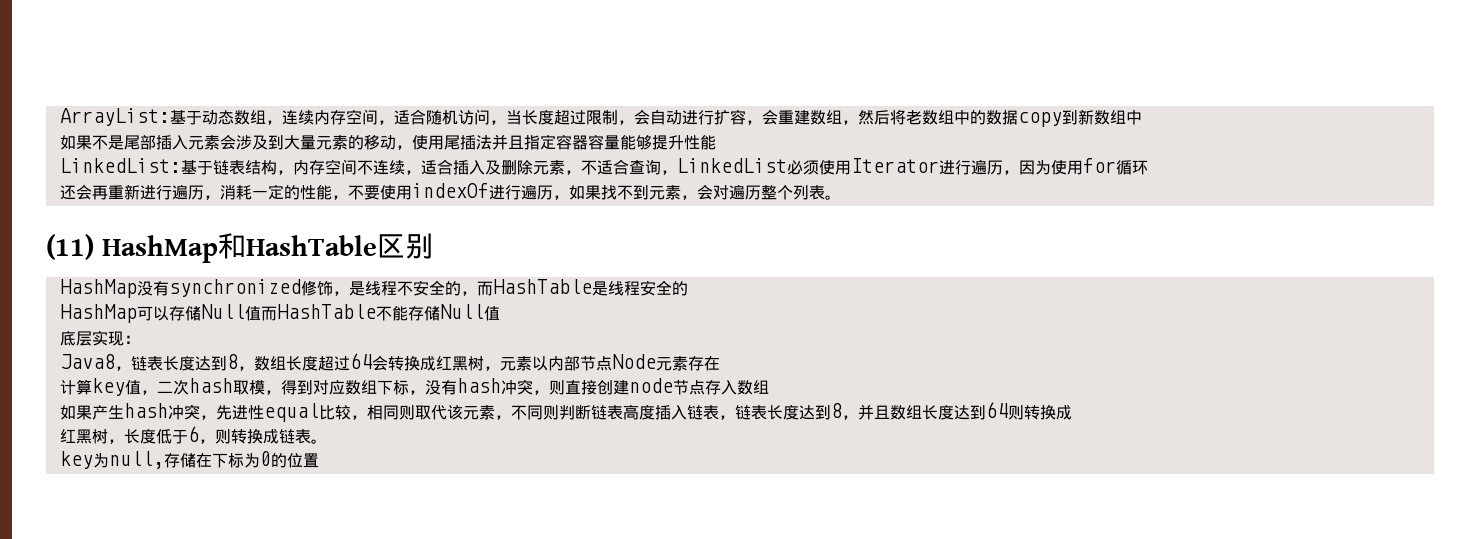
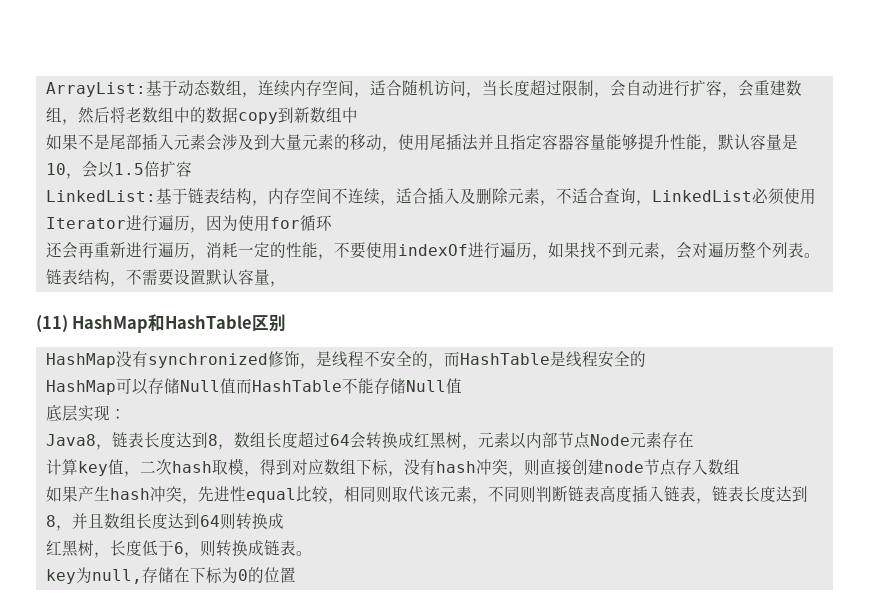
(717, 142) none -> [701,134,798,152] [45,161,192,179] ，默认容量是10，会以1.5倍扩容
(842, 197) none -> [45,269,286,287] 链表结构，不需要设置默认容量，

